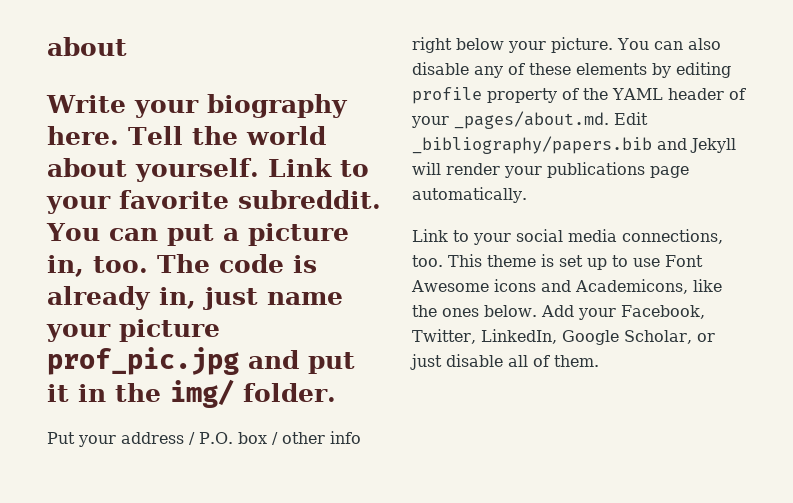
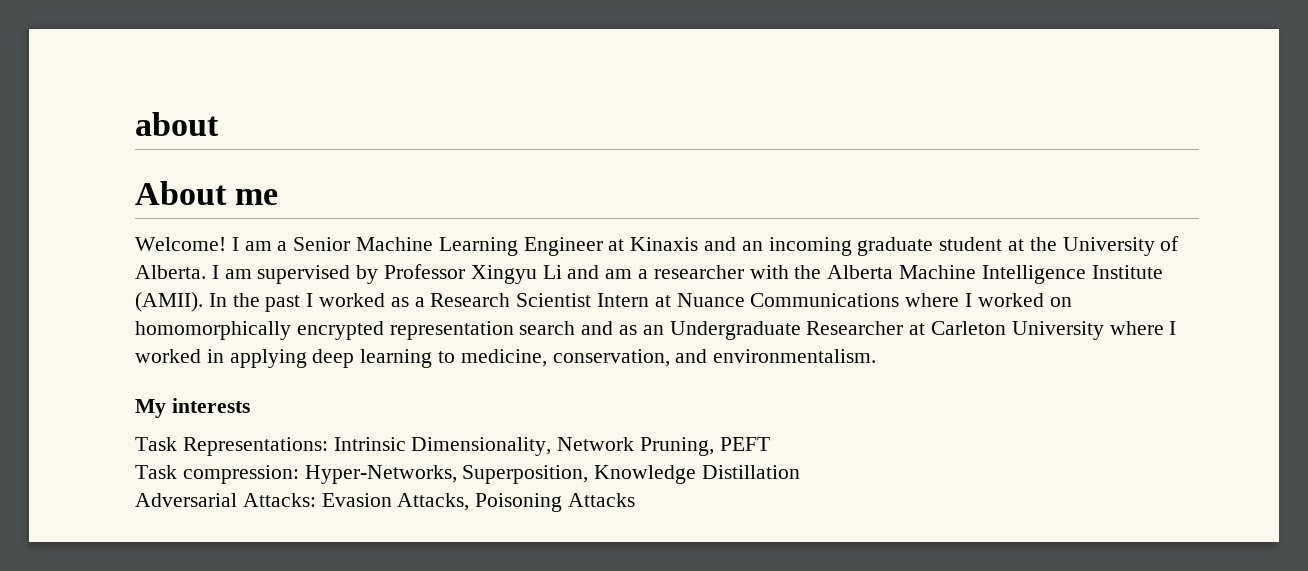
[46,94,348,118] [47,126,326,145] [47,158,369,182] [46,190,381,214] [46,223,349,246] [47,254,317,277] [47,286,343,310] [46,319,220,342] [47,347,355,375] [47,379,336,408] [47,431,361,447] [412,37,721,53] [412,62,731,78] [412,87,746,104] [411,111,648,129] [412,136,736,154] [412,162,689,178] [412,187,527,203] [412,229,723,245] [412,254,703,270] [411,279,722,294] [412,305,705,320] [412,329,715,345] [410,354,599,370] Write your biography here. Tell the world about yourself. Link to your favorite subreddit. You can put a picture in, too. The code is already in, just name your picture prof_pic.jpg and put it in the img/ folder. // Put your address / P.O. box / other info right below your picture. You can also disable any of these elements by editing profile property of the YAML header of your _pages/about.md. Edit _bibliography/papers.bib and Jekyll will render your publications page automatically. // Link to your social media connections, too. This theme is set up to use Font Awesome icons and Academicons, like the ones below. Add your Facebook, Twitter, LinkedIn, Google Scholar, or just disable all of them. -> [135,181,279,205] [135,236,1180,256] [135,264,1163,284] [135,292,1072,312] [135,321,1177,340] [135,349,877,368] [135,398,250,418] [135,437,770,456] [135,465,801,484] [135,493,636,512] About me // Welcome! I am a Senior Machine Learning Engineer at Kinaxis and an incoming graduate student at the University of Alberta. I am supervised by Professor Xingyu Li and am a researcher with the Alberta Machine Intelligence Institute (AMII). In the past I worked as a Research Scientist Intern at Nuance Communications where I worked on homomorphically encrypted representation search and as an Undergraduate Researcher at Carleton University where I worked in applying deep learning to medicine, conservation, and environmentalism. // My interests // Task Representations: Intrinsic Dimensionality, Network Pruning, PEFT // Task compression: Hyper-Networks, Superposition, Knowledge Distillation // Adversarial Attacks: Evasion Attacks, Poisoning Attacks

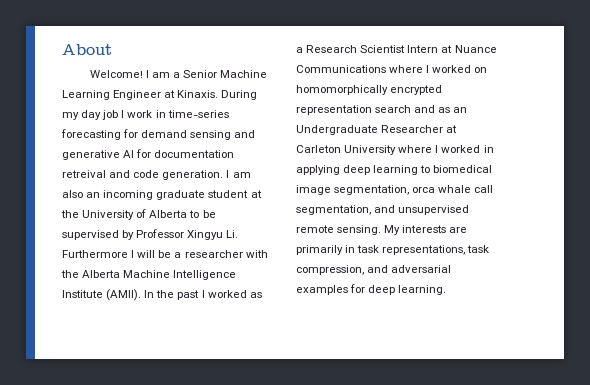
[135,112,219,136] about // -> (62, 49) none
[235,189,279,205] me -> (112, 49) none
[630,237,737,251] Kinaxis and -> [177,90,258,100] [62,110,229,120] [61,129,256,140] [62,149,235,160] [62,170,251,180] [62,190,83,198] Kinaxis. During my day job I work in time-series forecasting for demand sensing and generative AI for documentation retreival and code generation. I am also
[135,265,252,279] Alberta. I am -> [149,210,216,218] Alberta to be
[542,265,633,279] Li and am -> [226,230,239,238] [62,250,172,258] Li. Furthermore I will be
[460,349,877,367] [135,398,250,418] [135,437,770,456] [135,465,801,484] [135,493,636,512] medicine, conservation, and environmentalism. // My interests // Task Representations: Intrinsic Dimensionality, Network Pruning, PEFT // Task compression: Hyper-Networks, Superposition, Knowledge Distillation // Adversarial Attacks: Evasion Attacks, Poisoning Attacks -> [433,165,493,173] [296,185,494,195] [296,205,470,215] [296,225,468,235] [296,245,490,255] [296,265,452,275] [296,284,447,295] biomedical image segmentation, orca whale call segmentation, and unsupervised remote sensing. My interests are primarily in task representations, task compression, and adversarial examples for deep learning.

